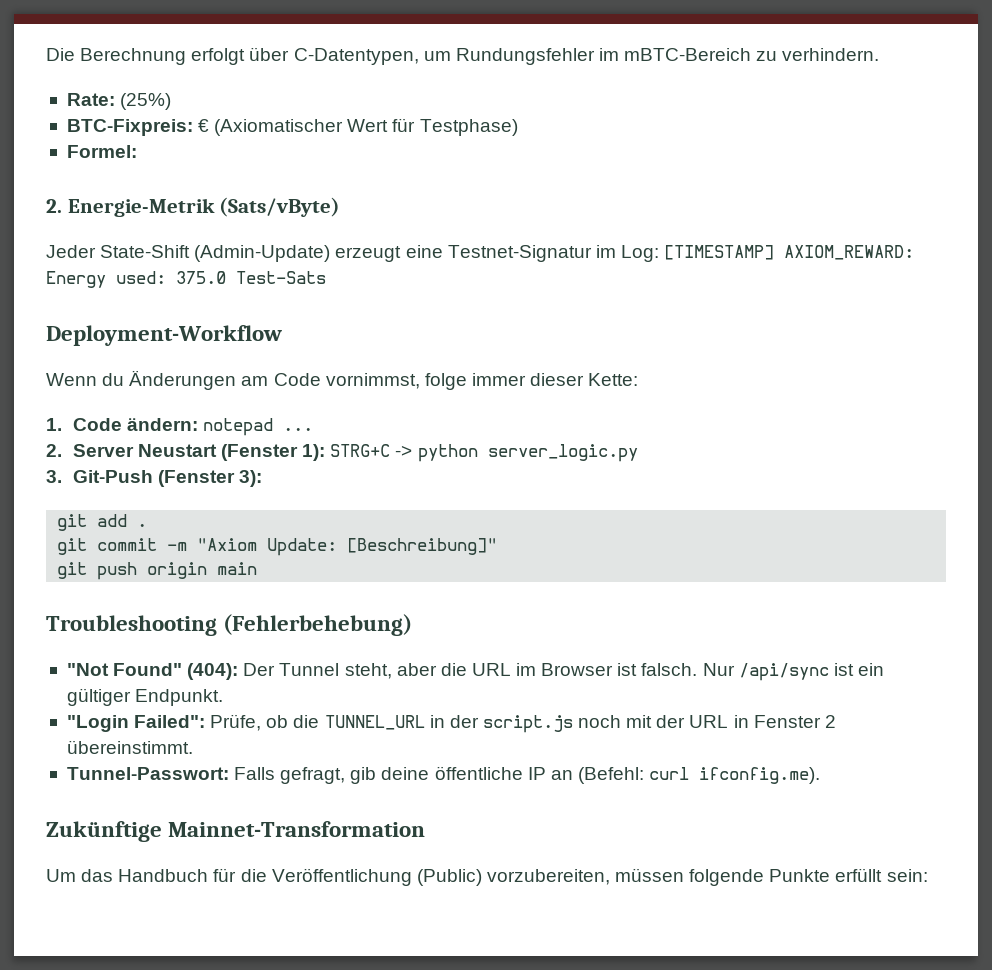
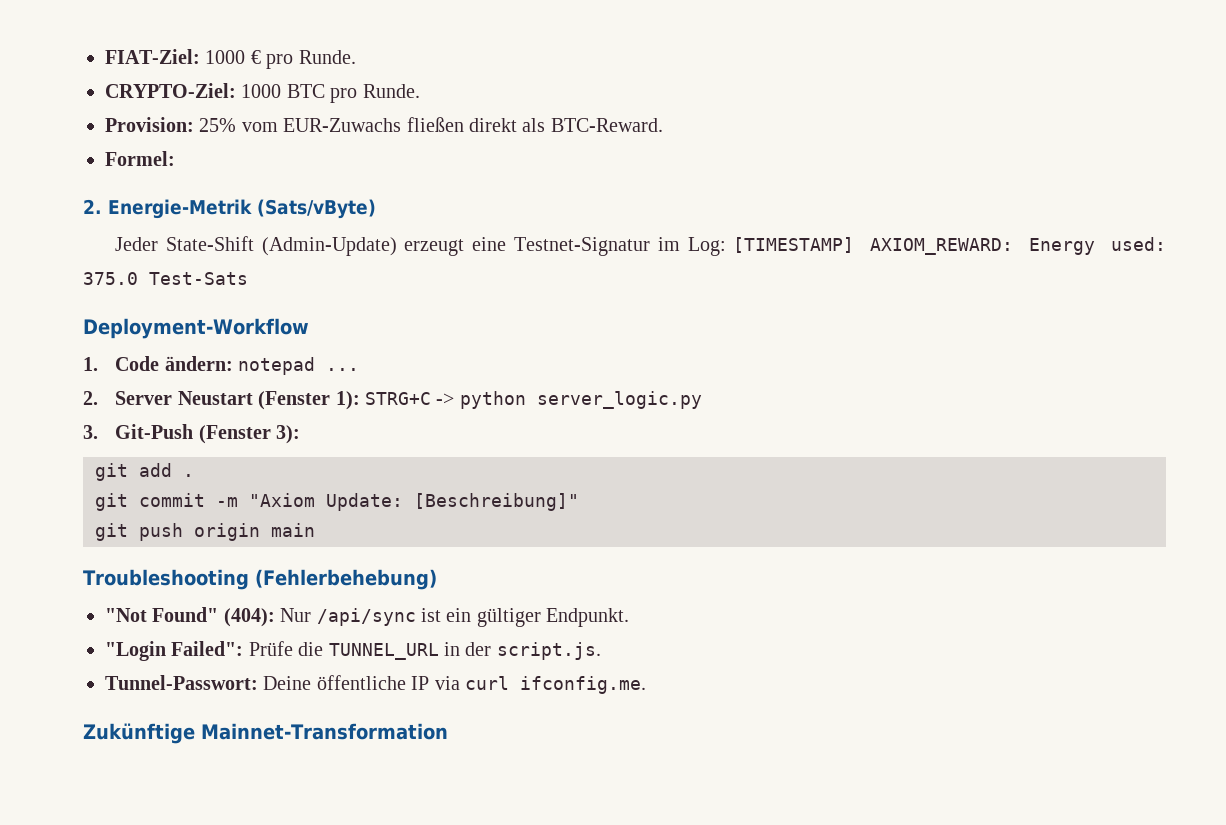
[46,47,880,65] [66,93,172,110] [66,118,518,136] Die Berechnung erfolgt über C-Datentypen, um Rundungsfehler im mBTC-Bereich zu verhindern. // Rate: (25%) // BTC-Fixpreis: € (Axiomatischer Wert für Testphase) -> [105,49,356,69] [105,83,420,103] [105,117,663,132] FIAT-Ziel: 1000 € pro Runde. // CRYPTO-Ziel: 1000 BTC pro Runde. // Provision: 25% vom EUR-Zuwachs fließen direkt als BTC-Reward.
[46,370,639,390] // Wenn du Änderungen am Code vornimmst, folge immer dieser Kette: -> (309, 328) none
[243,663,698,679] Der Tunnel steht, aber die URL im Browser ist falsch. -> (275, 617) none
[210,714,289,731] Prüfe, ob -> [248,641,293,656] Prüfe
[482,715,836,733] [66,740,193,754] [66,766,821,784] [46,821,426,842] [46,868,928,886] script.js noch mit der URL in Fenster 2 übereinstimmt. // Tunnel-Passwort: Falls gefragt, gib deine öffentliche IP an (Befehl: curl ifconfig.me). // Zukünftige Mainnet-Transformation // Um das Handbuch für die Veröffentlichung (Public) vorzubereiten, müssen folgende Punkte erfüllt sein: -> [496,642,601,660] [105,675,646,694] [83,723,448,744] script.js. // Tunnel-Passwort: Deine öffentliche IP via curl ifconfig.me. // Zukünftige Mainnet-Transformation

